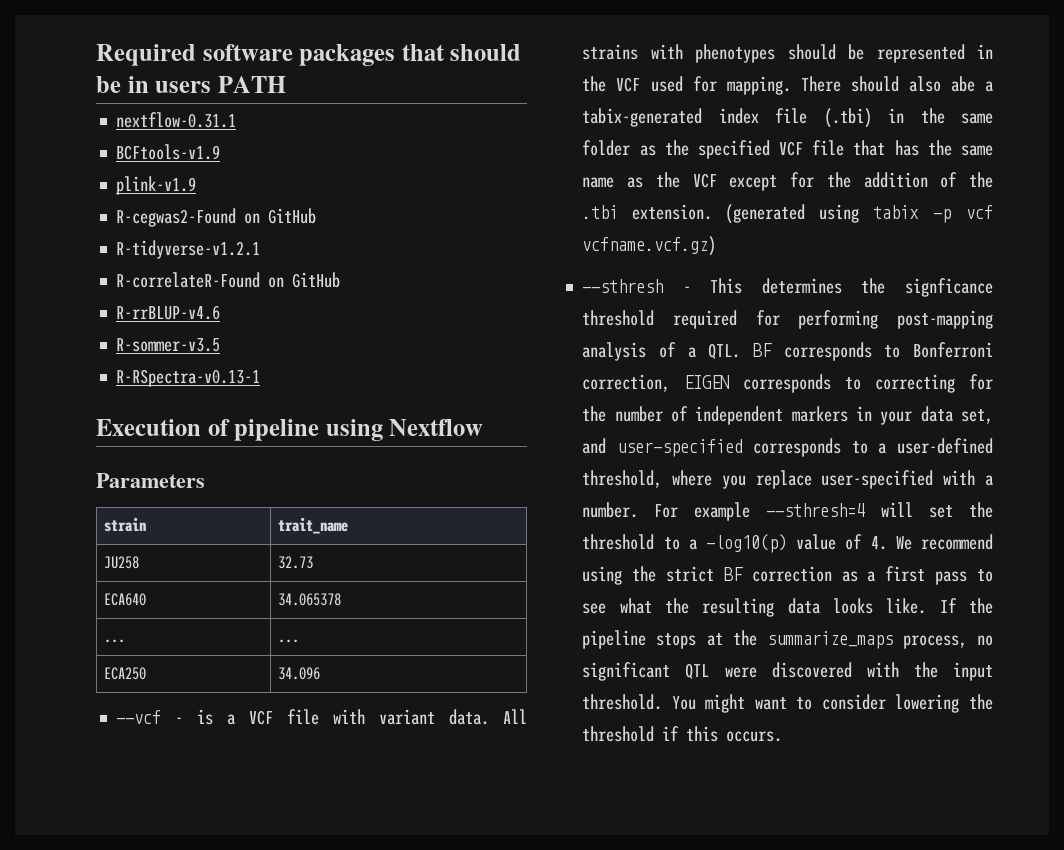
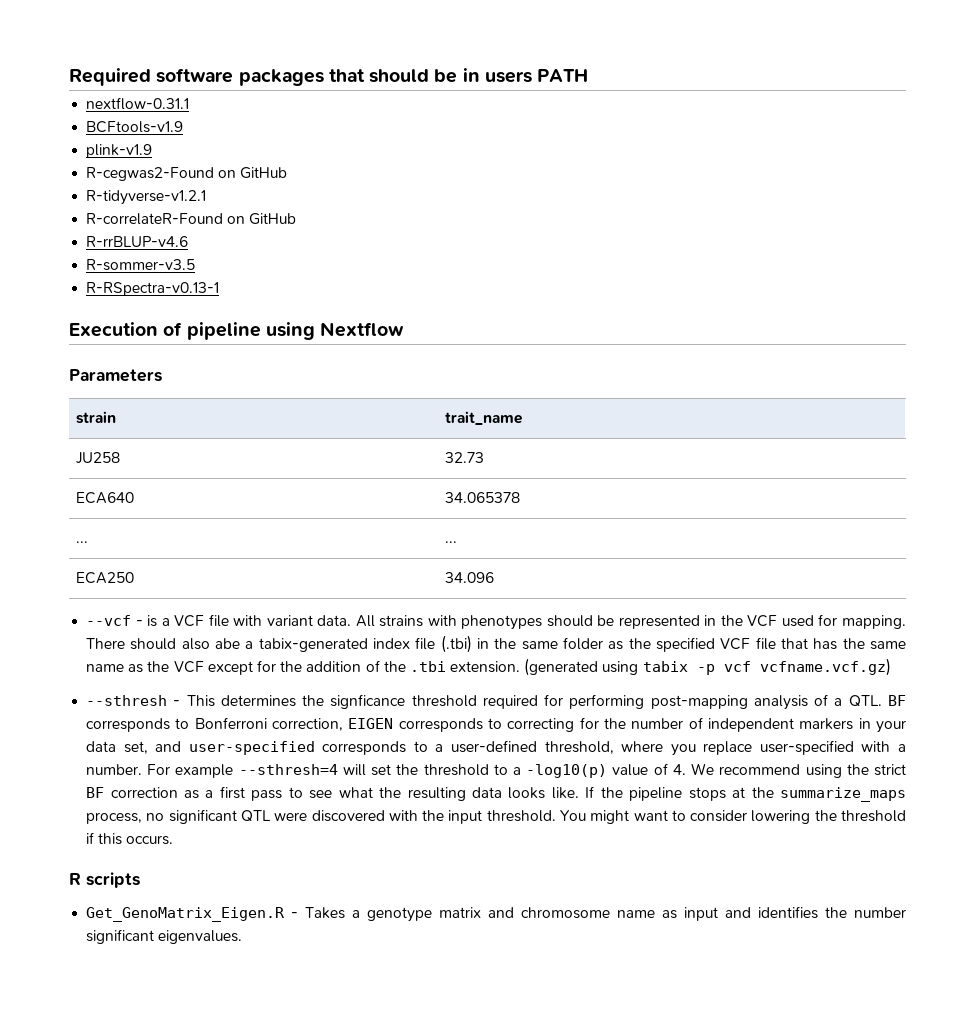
(783, 736) none -> [69,872,140,888] [86,906,907,922] [86,929,243,944] // R scripts // Get_GenoMatrix_Eigen.R - Takes a genotype matrix and chromosome name as input and identifies the number significant eigenvalues.

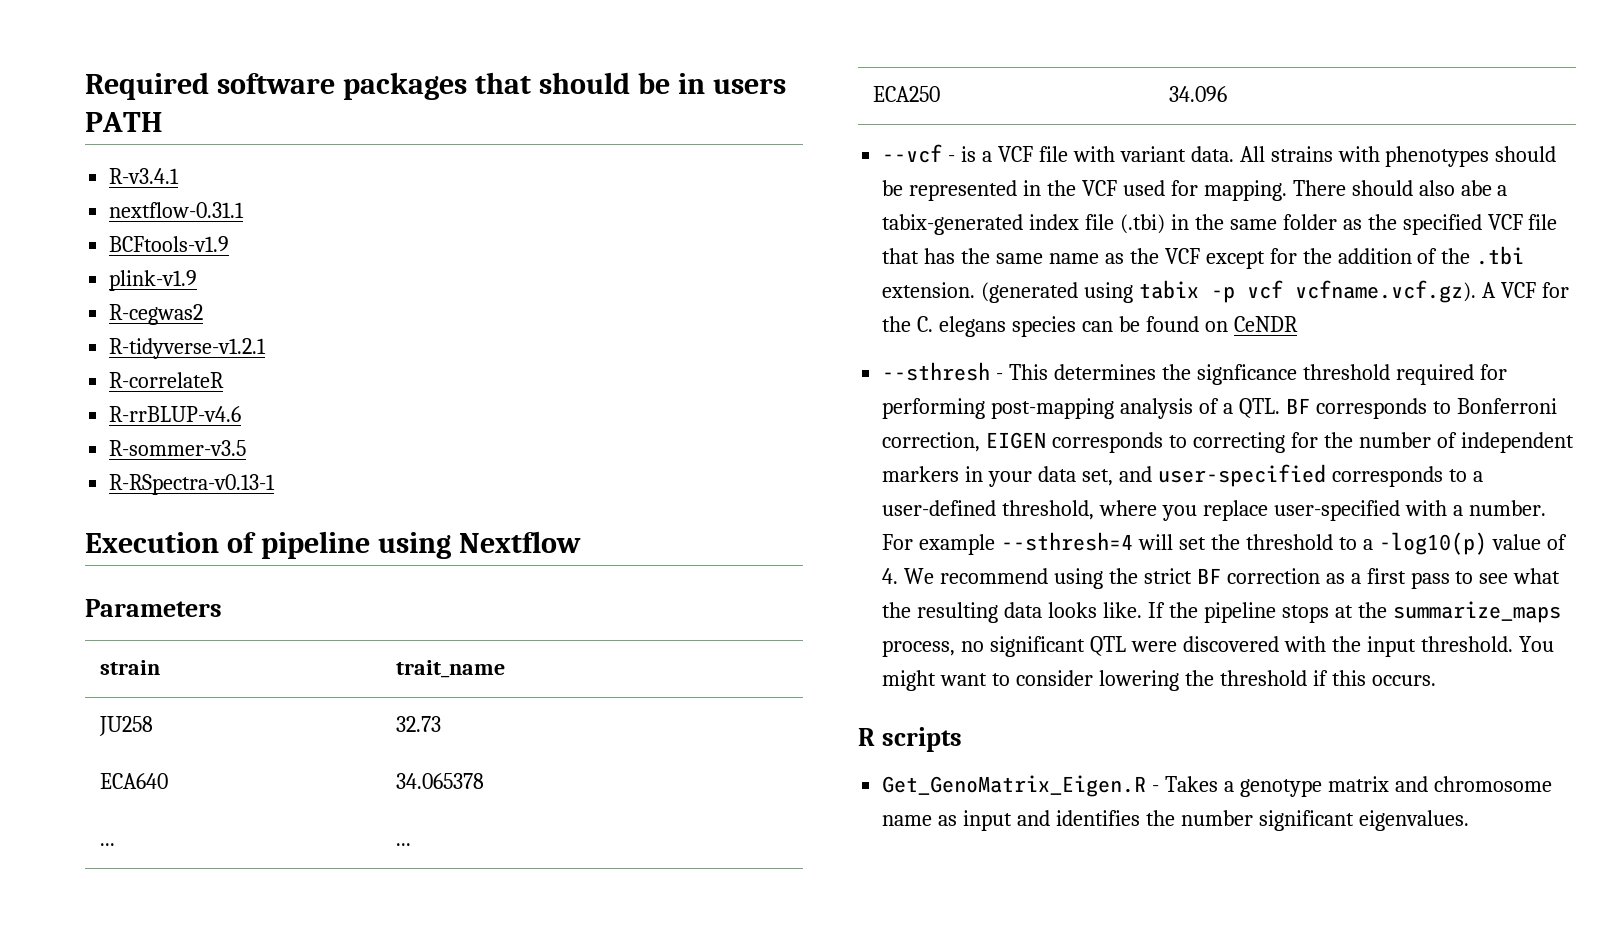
(589, 75) none -> [109,168,180,184] // R-v3.4.1
[86,167,288,181] [86,190,207,205] [86,213,297,225] R-cegwas2-Found on GitHub // R-tidyverse-v1.2.1 // R-correlateR-Found on GitHub -> [109,304,204,325] [109,338,267,359] [109,372,225,388] R-cegwas2 // R-tidyverse-v1.2.1 // R-correlateR
[759,658,891,676] vcfname.vcf.gz) -> [1295,280,1569,303] [882,316,1298,337] vcfname.vcf.gz). A VCF for the C. elegans species can be found on CeNDR

